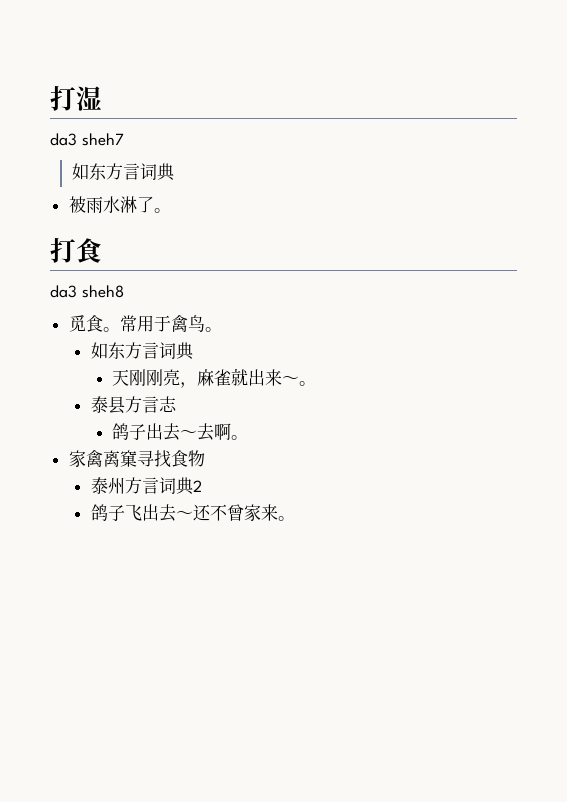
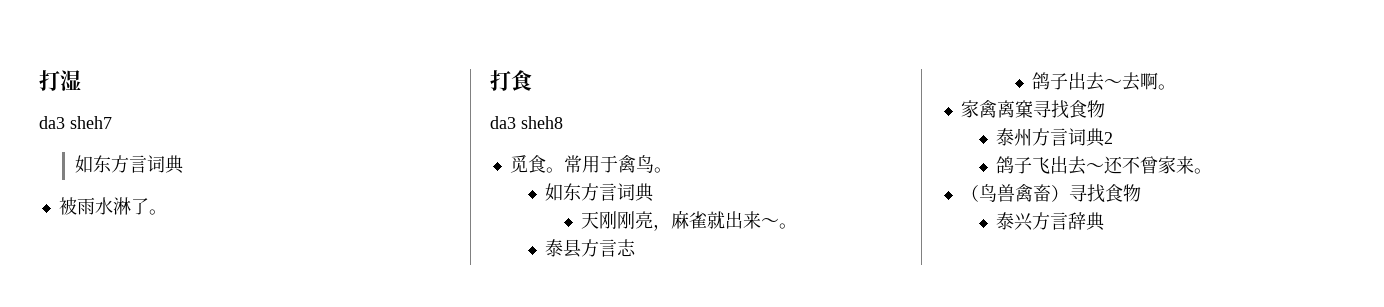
(295, 518) none -> [960,184,1141,203] [996,212,1106,231] // （鸟兽禽畜）寻找食物 // 泰兴方言辞典

